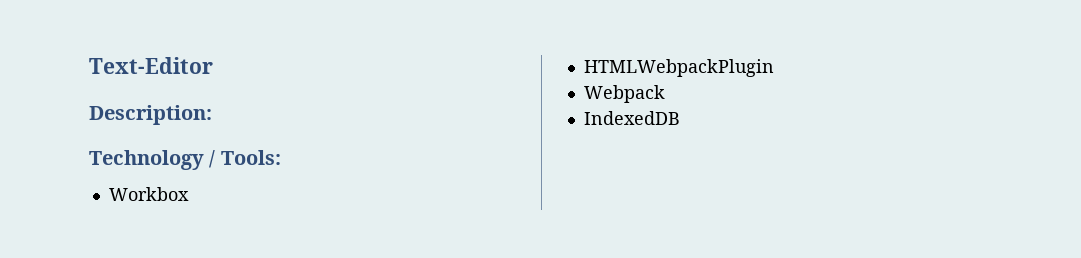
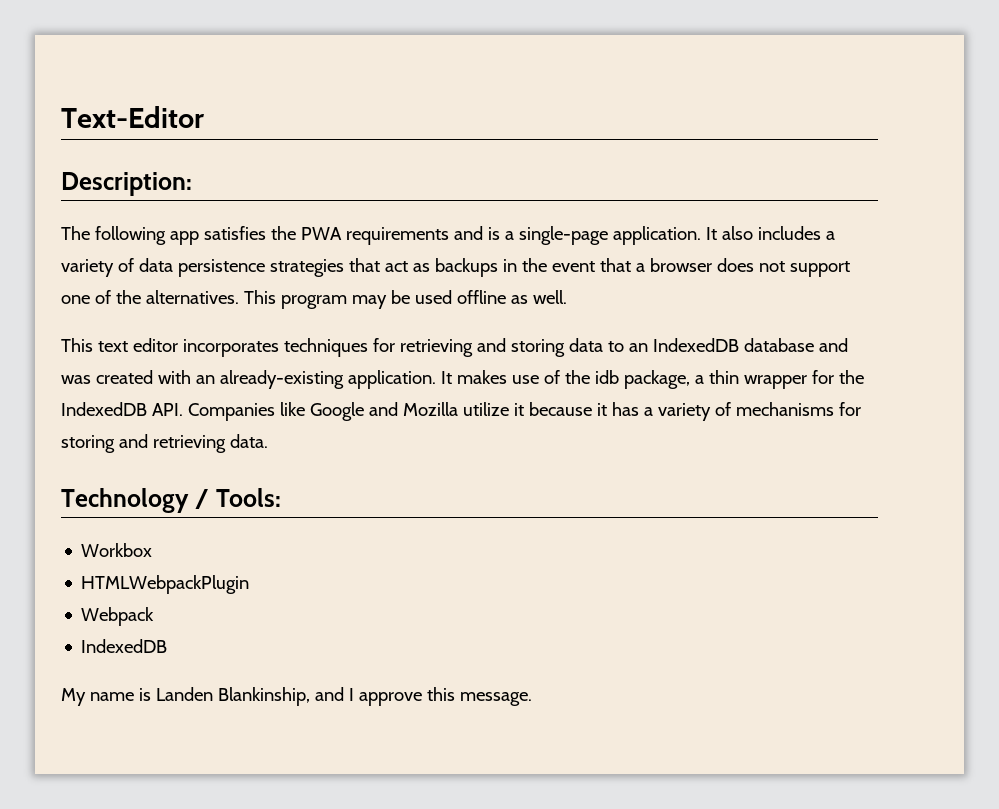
(212, 115) none -> [61,226,835,245] [61,258,850,277] [61,290,567,309] [61,338,848,357] [61,370,864,389] [61,402,861,421] [61,434,268,453] // The following app satisfies the PWA requirements and is a single-page application. It also includes a variety of data persistence strategies that act as backups in the event that a browser does not support one of the alternatives. This program may be used offline as well. // This text editor incorporates techniques for retrieving and storing data to an IndexedDB database and was created with an already-existing application. It makes use of the idb package, a thin wrapper for the IndexedDB API. Companies like Google and Mozilla utilize it because it has a variety of mechanisms for storing and retrieving data.
(680, 118) none -> [61,687,532,706] // My name is Landen Blankinship, and I approve this message.

